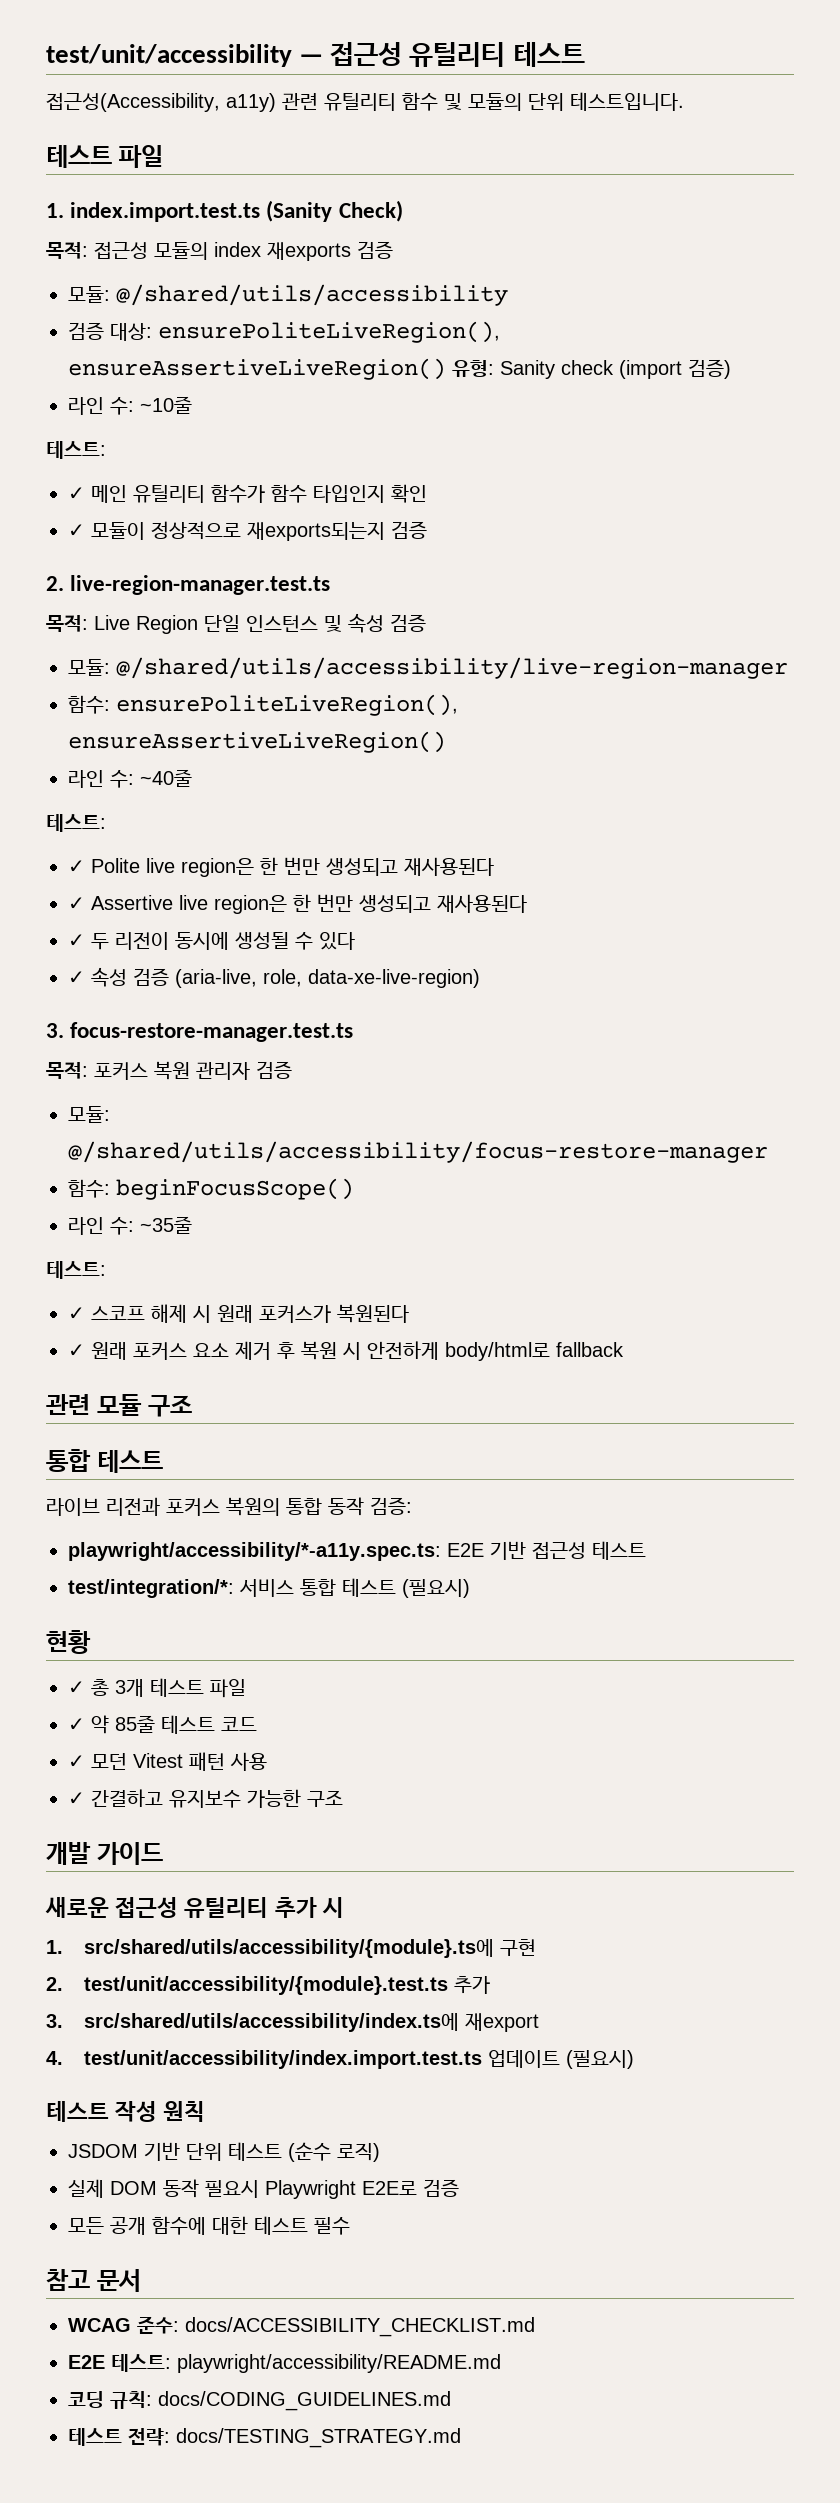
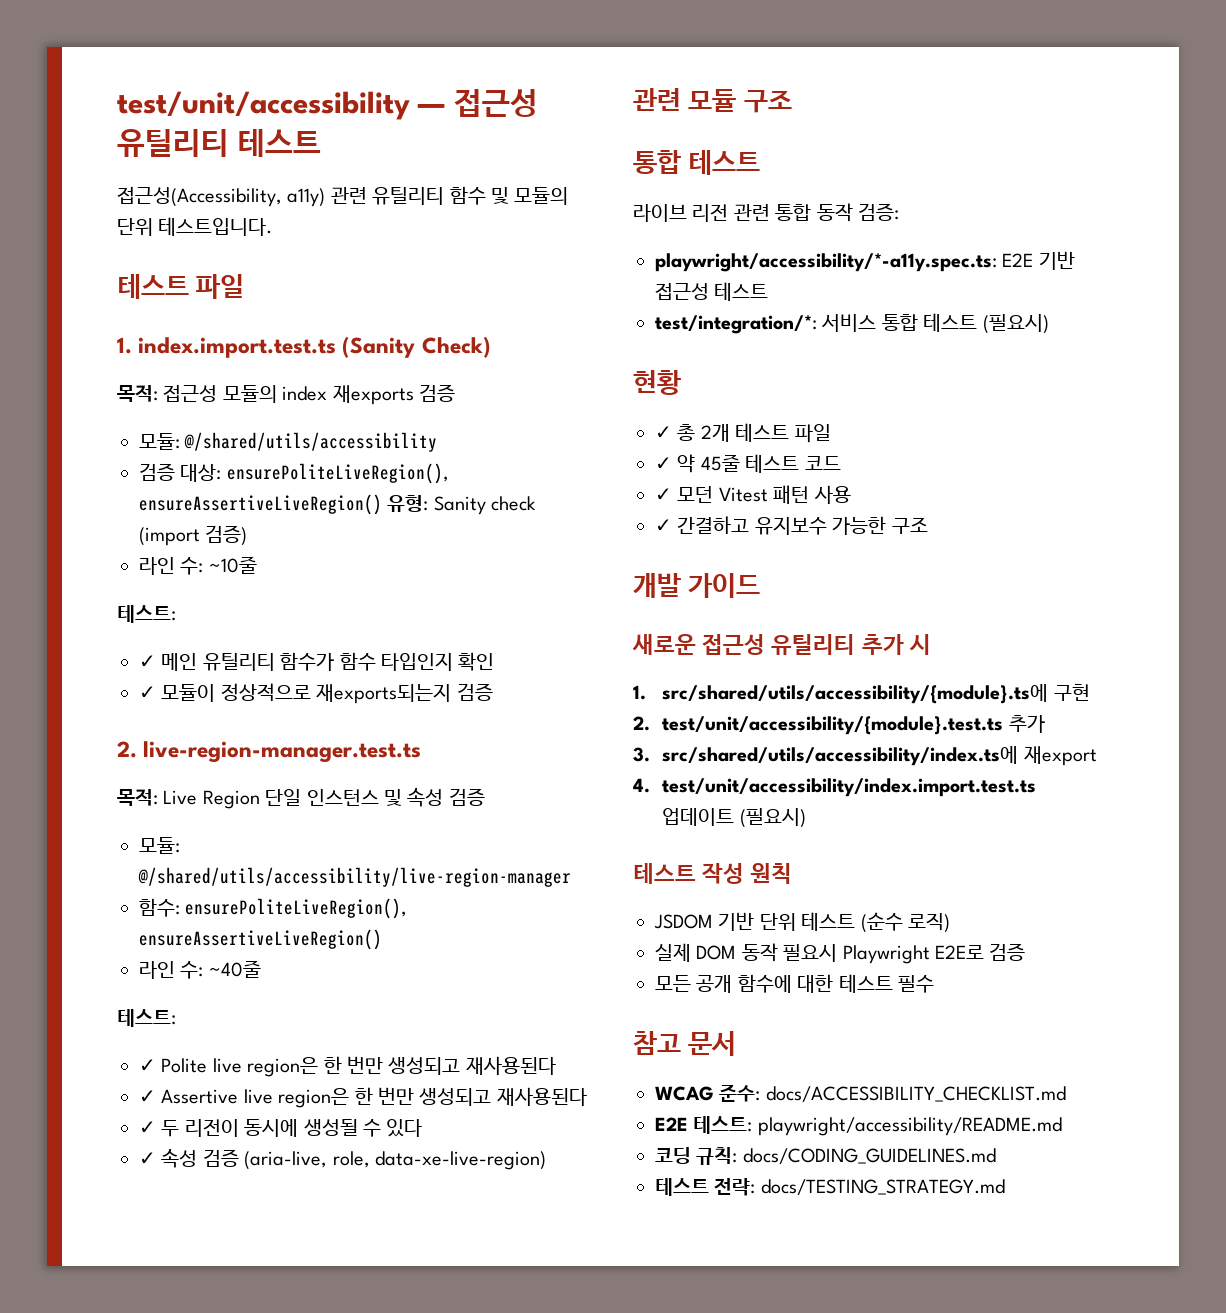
[46,1022,354,1042] [46,1061,292,1080] [68,1106,110,1123] [68,1141,768,1163] [68,1178,354,1200] [68,1216,192,1235] [46,1261,106,1279] [68,1304,409,1323] [68,1341,624,1361] // 3. focus-restore-manager.test.ts // 목적: 포커스 복원 관리자 검증 // 모듈: @/shared/utils/accessibility/focus-restore-manager // 함수: beginFocusScope() // 라인 수: ~35줄 // 테스트: // ✓ 스코프 해제 시 원래 포커스가 복원된다 // ✓ 원래 포커스 요소 제거 후 복원 시 안전하게 body/html로 fallback -> (546, 1160) none
[106,1497,280,1516] 리전과 포커스 복원의 -> [692,204,770,222] 리전 관련
[115,1679,144,1697] 3개 -> [700,424,730,442] 2개
[115,1715,155,1733] 85줄 -> [700,454,740,472] 45줄

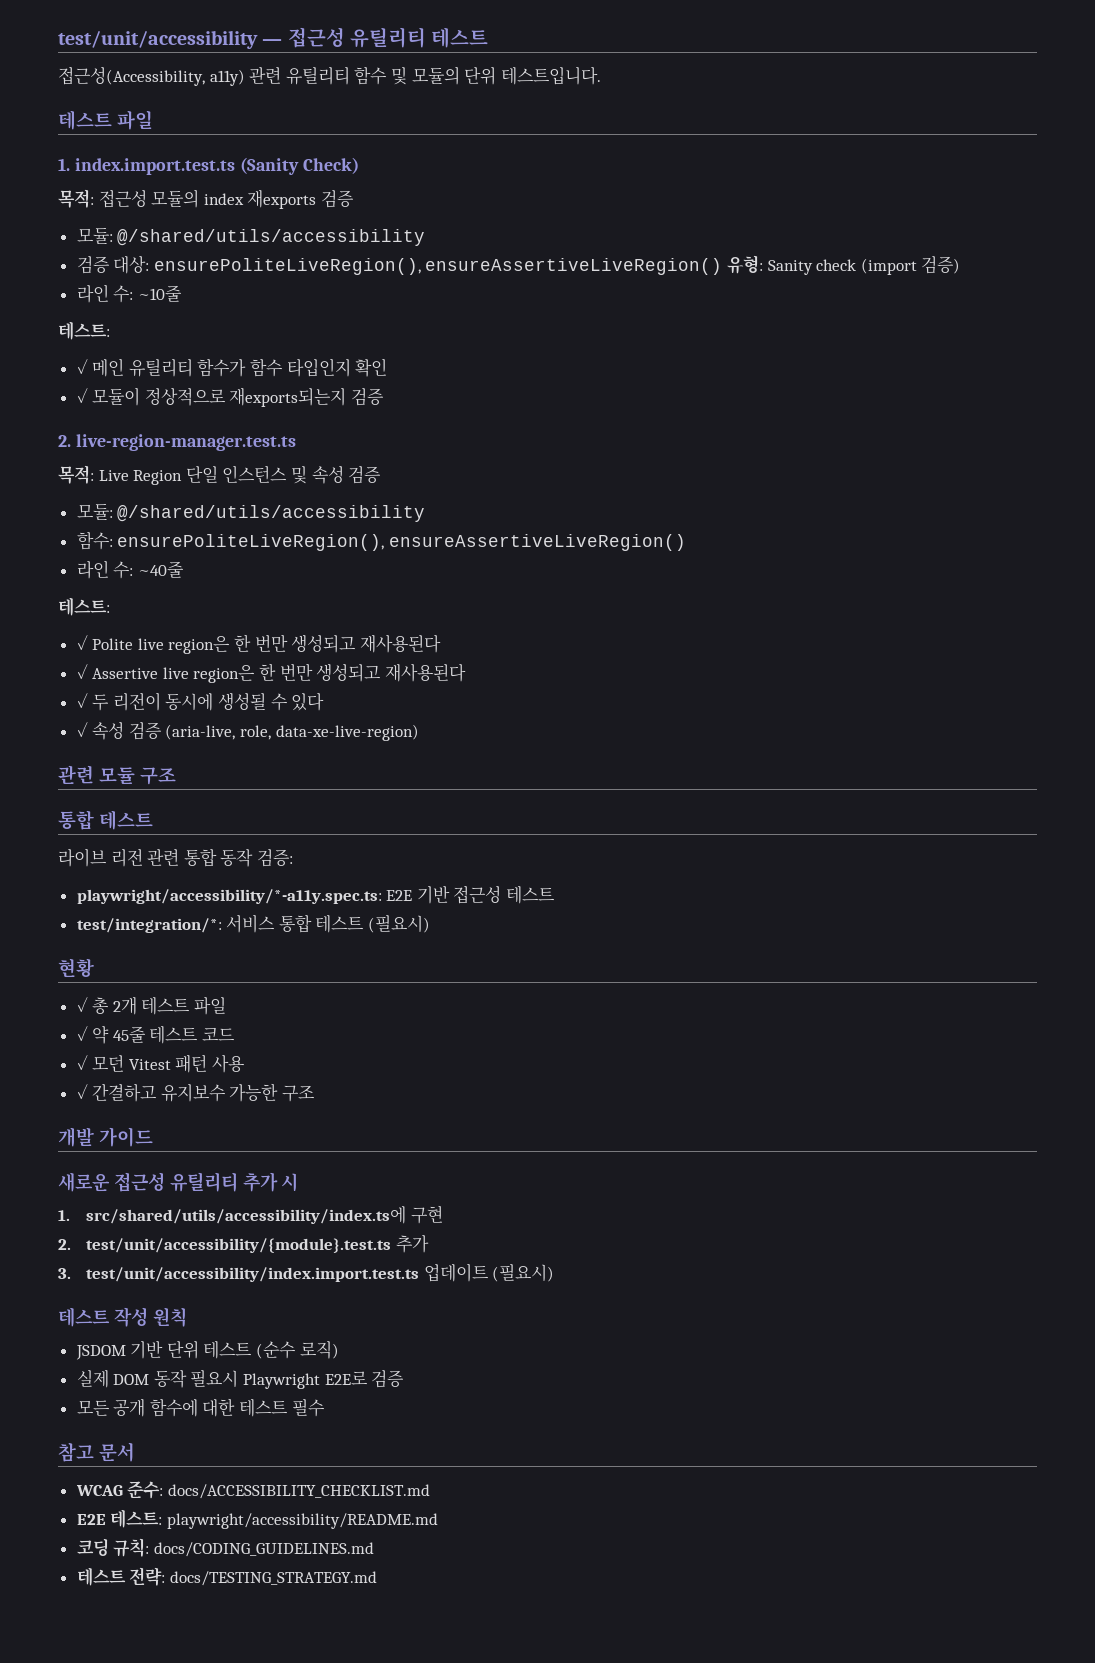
[138,867,571,887] @/shared/utils/accessibility/live-region-manager -> [117,505,426,522] @/shared/utils/accessibility
[662,684,1049,704] src/shared/utils/accessibility/{module}.ts에 -> [86,1206,407,1224] src/shared/utils/accessibility/index.ts에
[662,746,1097,766] [633,778,650,793] src/shared/utils/accessibility/index.ts에 재export // 4. -> (71, 1273) none

